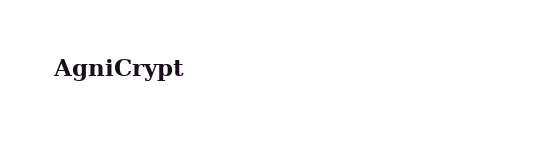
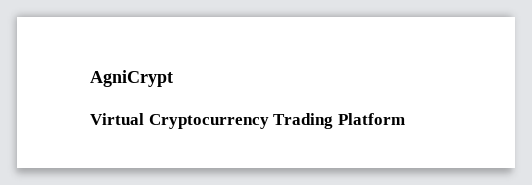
(184, 70) none -> [90,113,405,129] // Virtual Cryptocurrency Trading Platform

